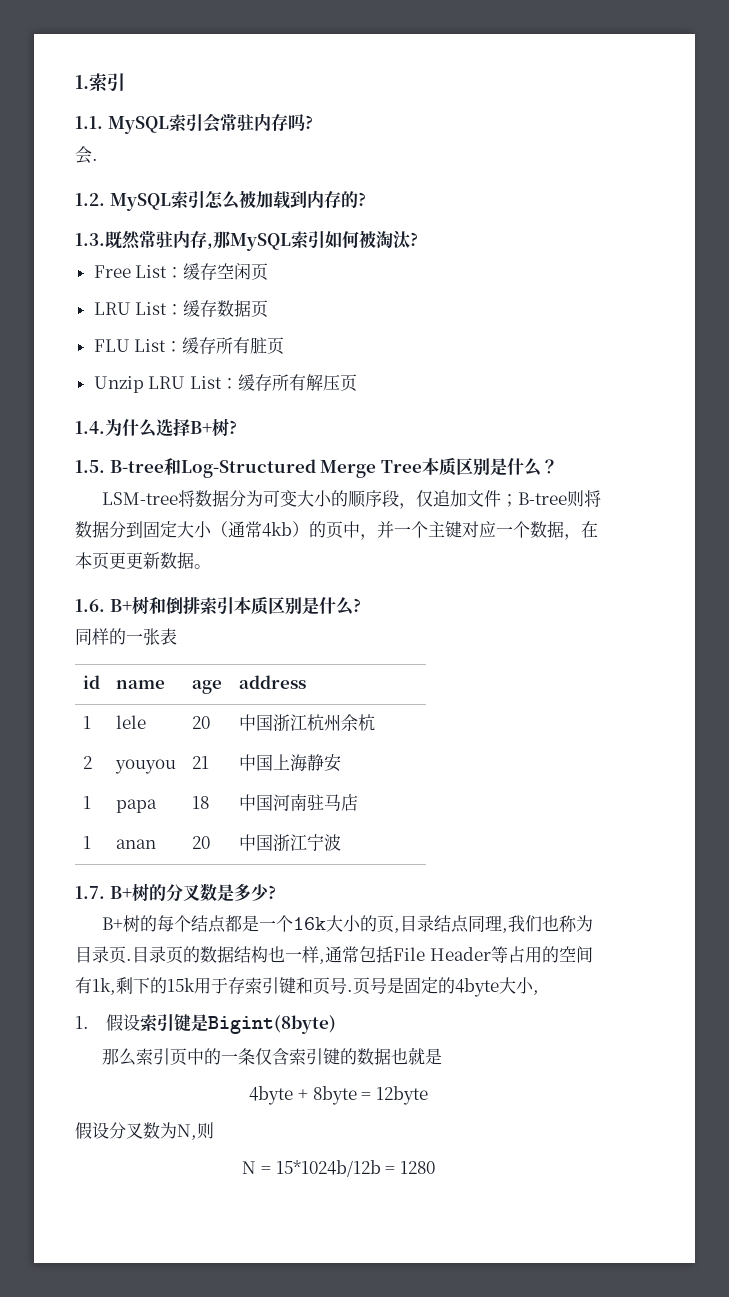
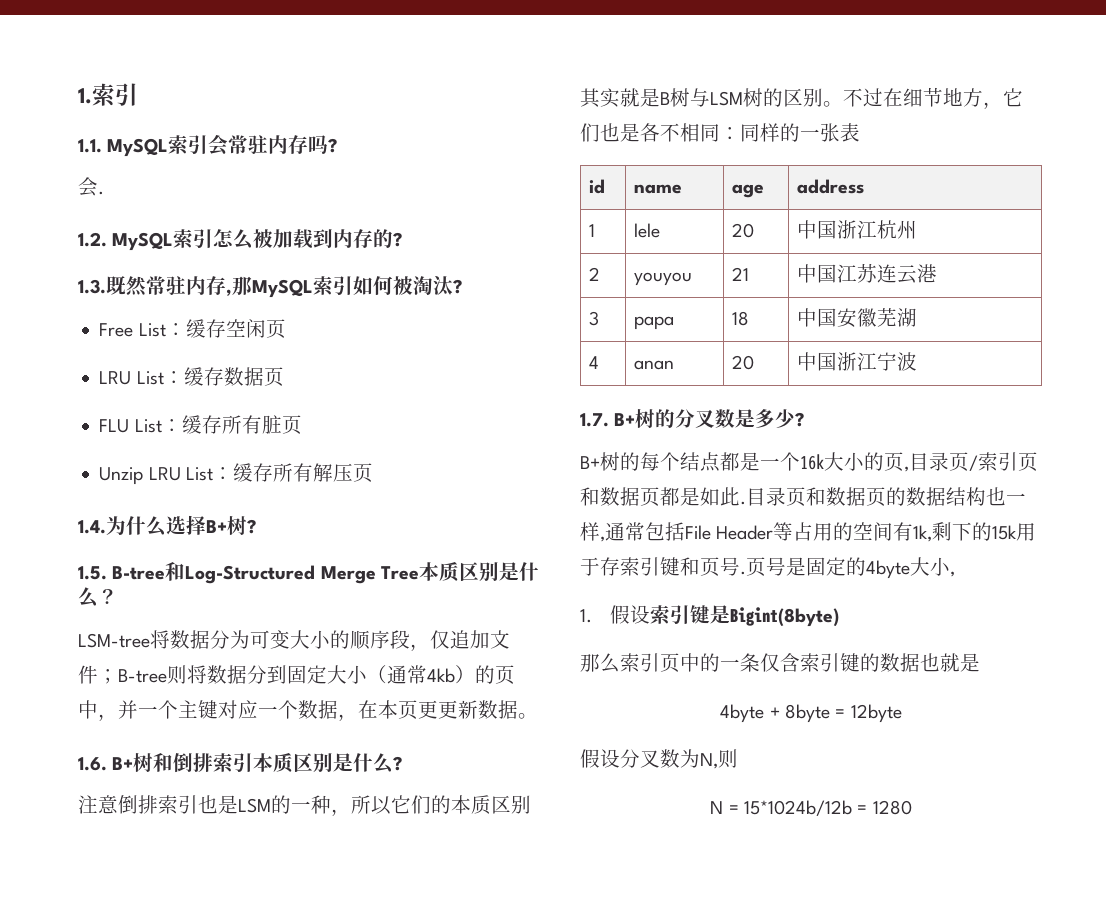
(361, 605) none -> [78,795,531,816] [580,87,1023,109] [580,123,740,142] 注意倒排索引也是LSM的一种，所以它们的本质区别其实就是B树与LSM树的区别。不过在细节地方，它们也是各不相同：
[340,714,375,731] 余杭 -> (918, 229) none
[272,754,341,772] [82,796,91,809] 上海静安 // 1 -> [837,263,938,284] [589,311,600,326] 江苏连云港 // 3
[272,794,358,811] [82,836,91,849] 河南驻马店 // 1 -> [837,308,918,328] [589,356,600,369] 安徽芜湖 // 4
[434,915,594,933] [75,946,166,964] 结点同理,我们也称为目录页.目录 -> [949,452,1038,472] [580,487,866,507] 页/索引页和数据页都是如此.目录页和数据

